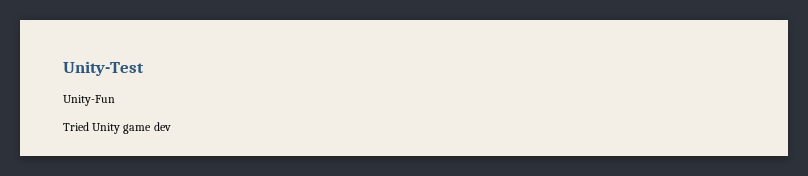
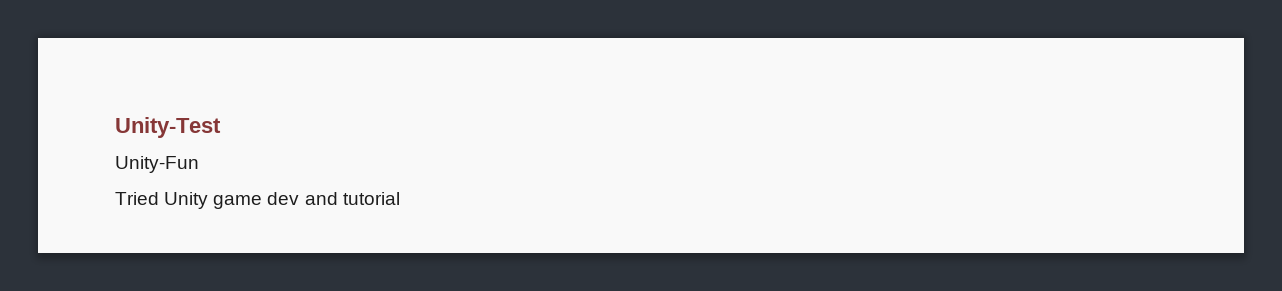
(171, 126) none -> [304,192,400,205] and tutorial

